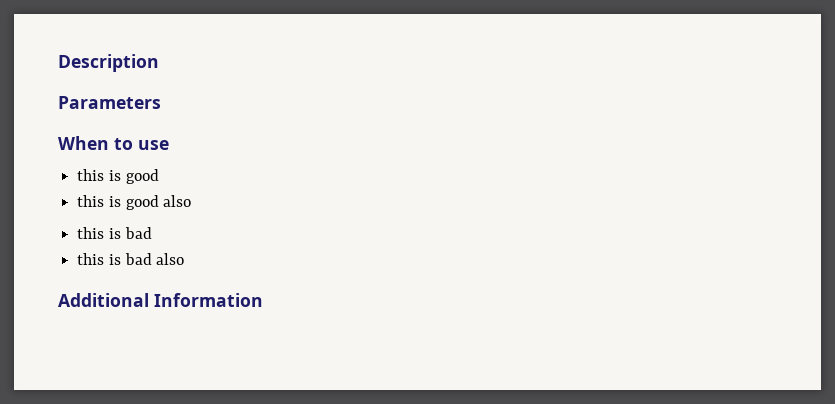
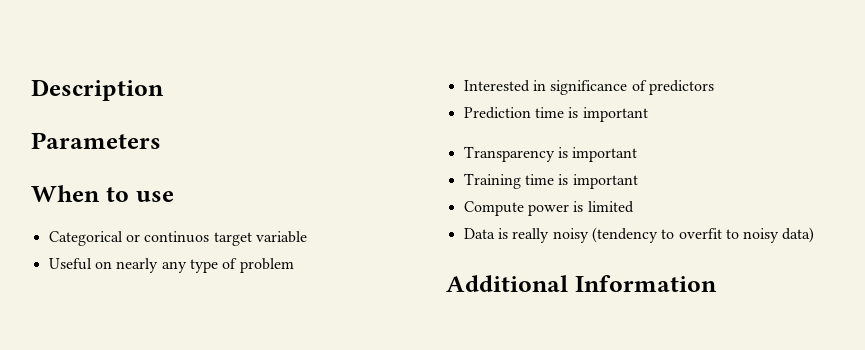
[77,169,159,184] [77,195,192,210] [77,227,152,239] [77,253,185,265] this is good // this is good also // this is bad // this is bad also -> [48,231,307,246] [48,258,294,273] [463,80,714,95] [463,107,648,122] [463,146,638,162] [463,173,638,189] [463,201,634,216] [463,227,815,243] Categorical or continuos target variable // Useful on nearly any type of problem // Interested in significance of predictors // Prediction time is important // Transparency is important // Training time is important // Compute power is limited // Data is really noisy (tendency to overfit to noisy data)

